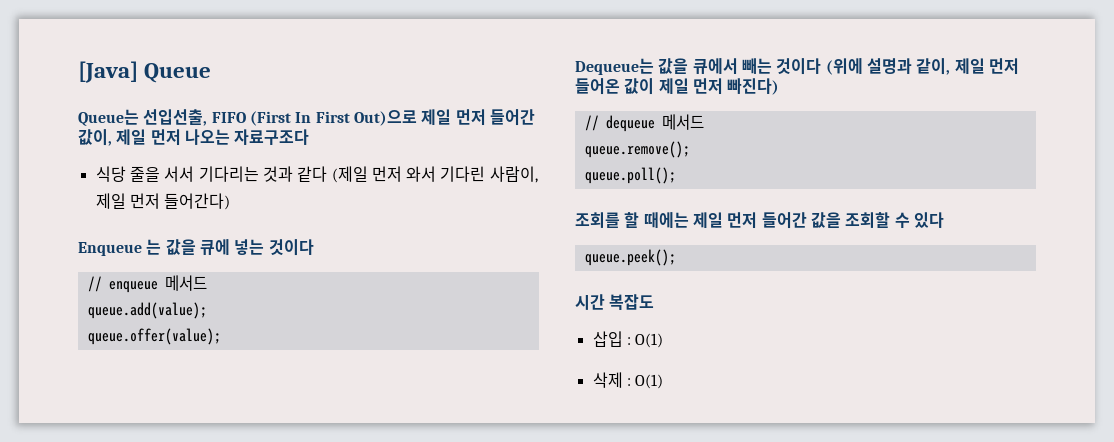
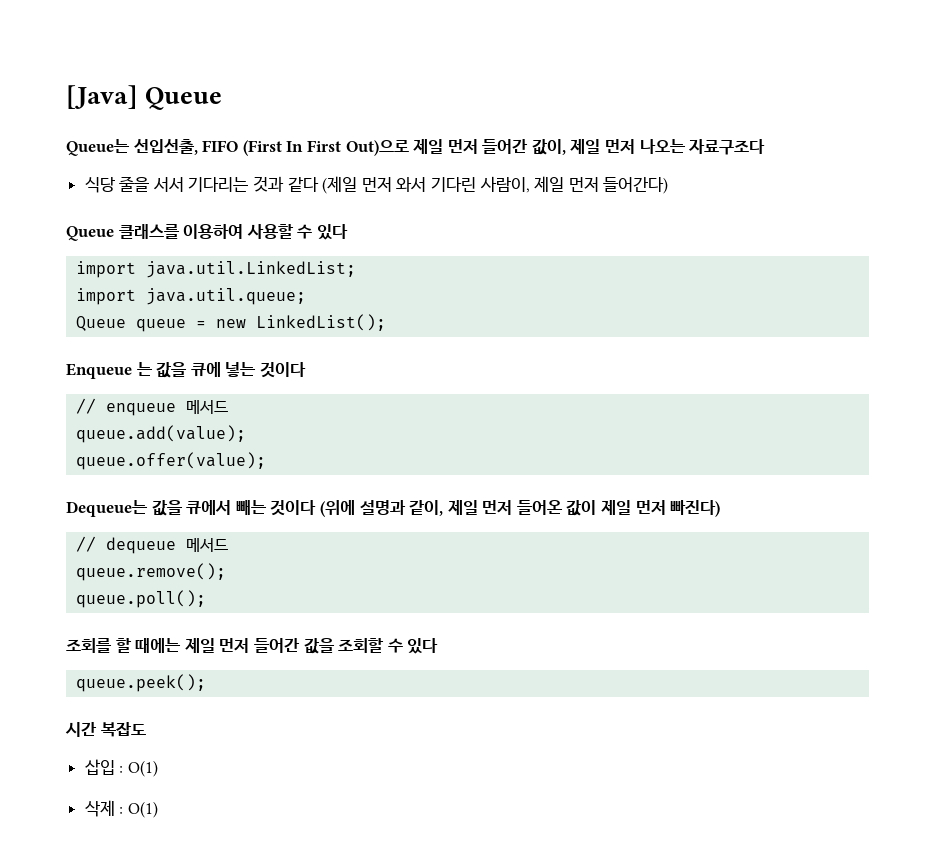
(231, 201) none -> [66,224,348,241] [76,261,357,278] [76,288,307,305] [76,314,387,332] // Queue 클래스를 이용하여 사용할 수 있다 // import java.util.LinkedList; // import java.util.queue; // Queue queue = new LinkedList();

